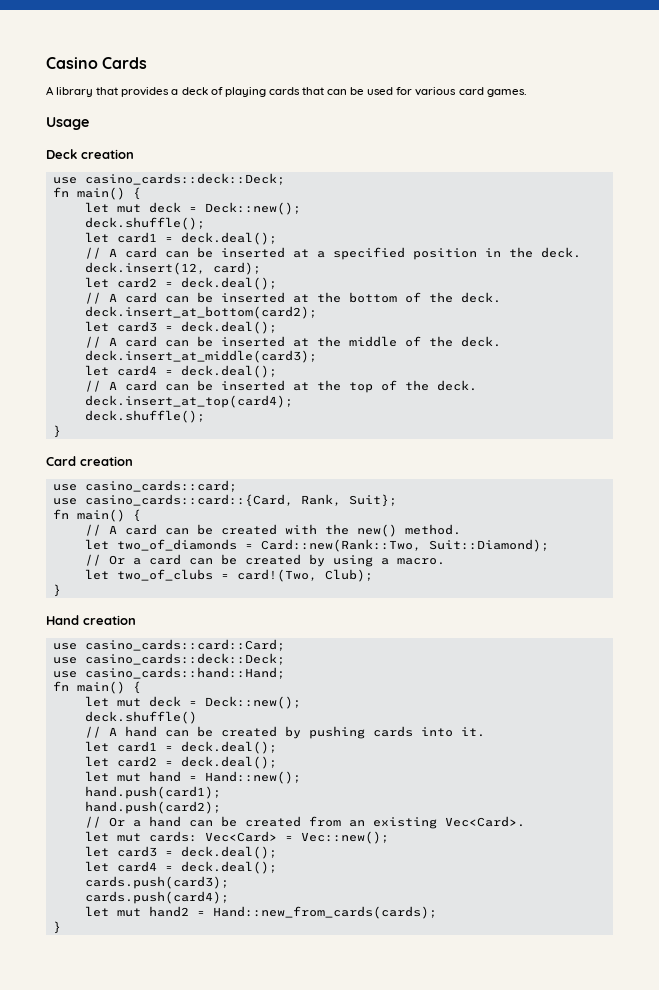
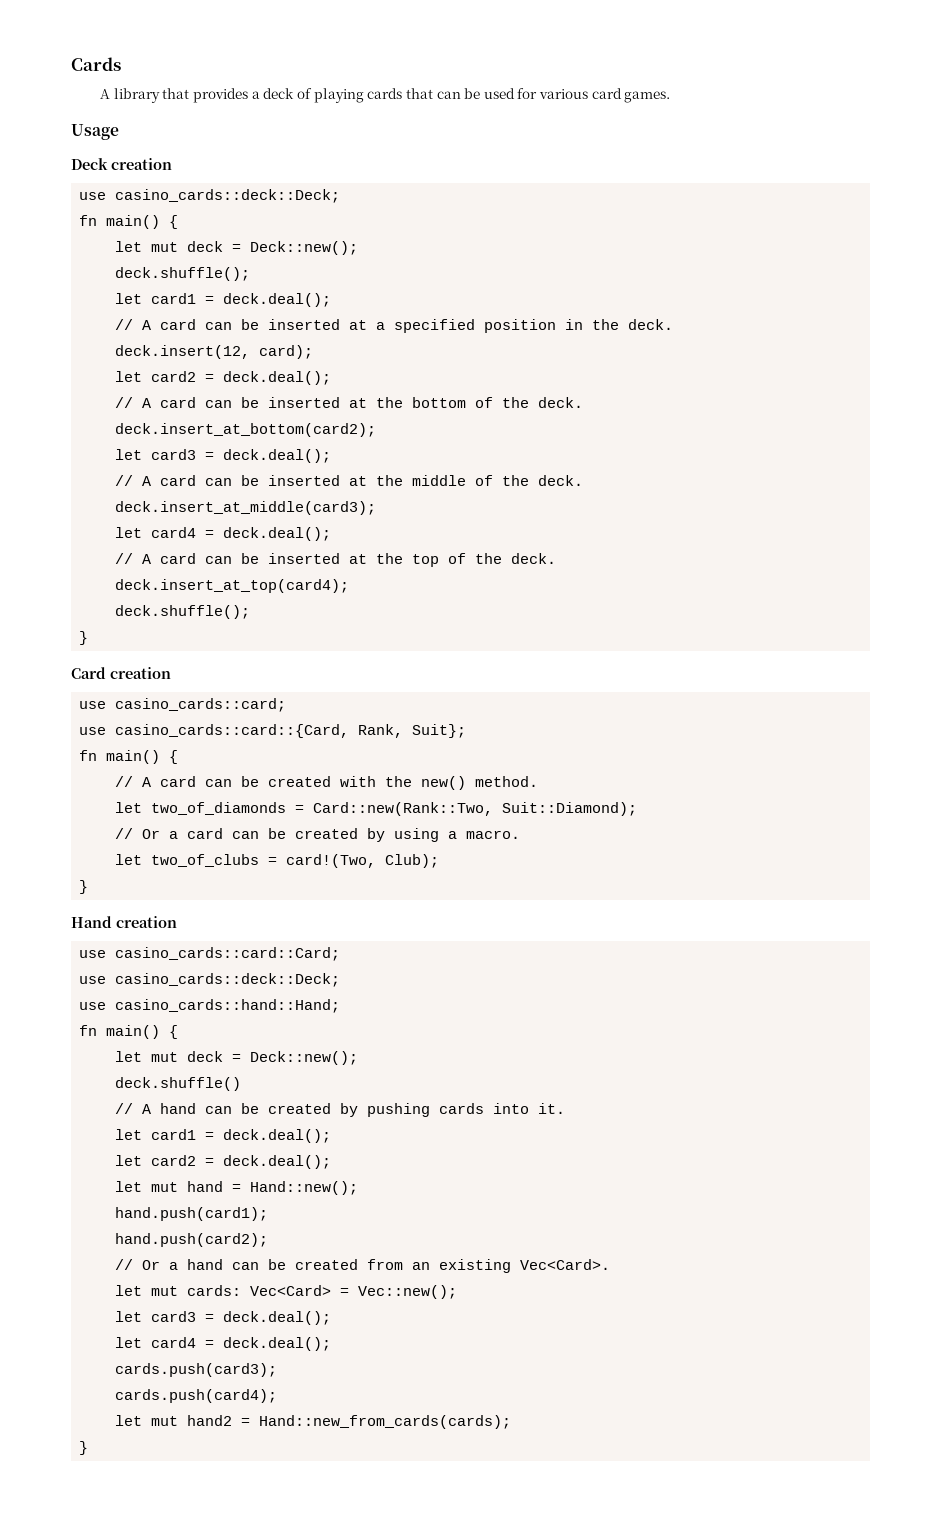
[46,57,98,69] Casino -> (71, 64) none

